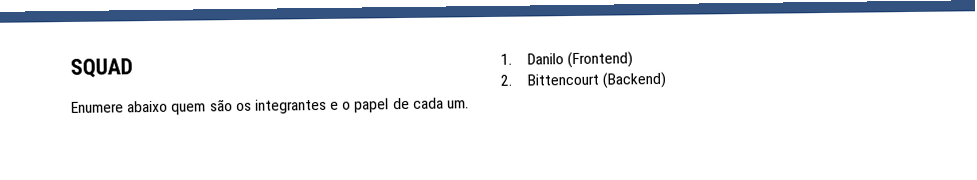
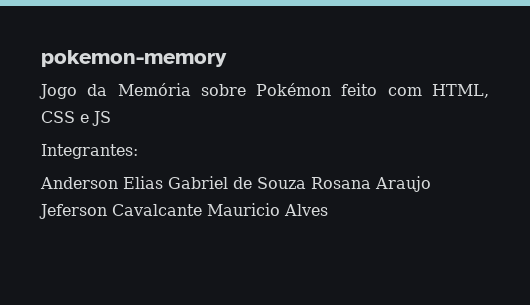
[70,58,133,78] [71,97,470,115] [500,51,633,69] [500,71,666,89] SQUAD // Enumere abaixo quem são os integrantes e o papel de cada um. // 1. Danilo (Frontend) // 2. Bittencourt (Backend) -> [41,50,227,67] [39,83,489,99] [41,111,111,126] [41,144,138,159] [40,176,431,192] [39,203,328,219] pokemon-memory // Jogo da Memória sobre Pokémon feito com HTML, CSS e JS // Integrantes: // Anderson Elias Gabriel de Souza Rosana Araujo Jeferson Cavalcante Mauricio Alves

